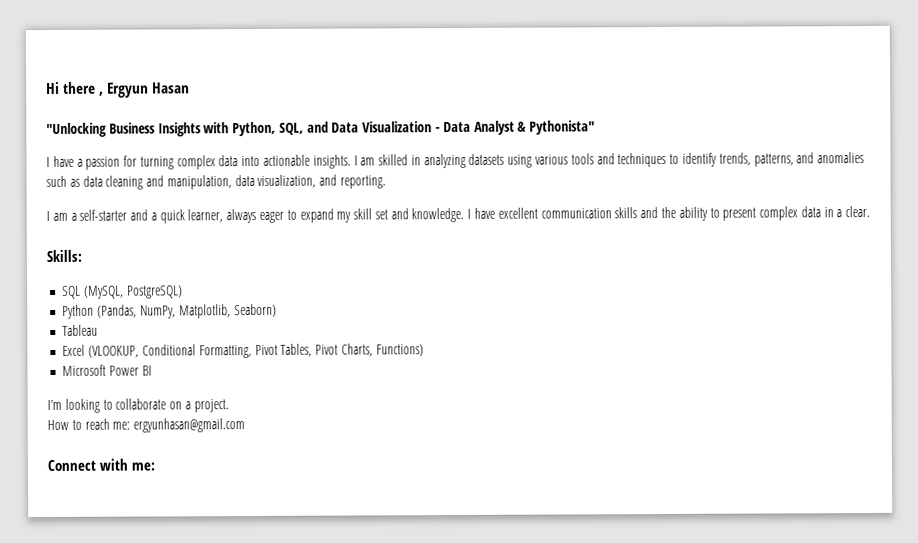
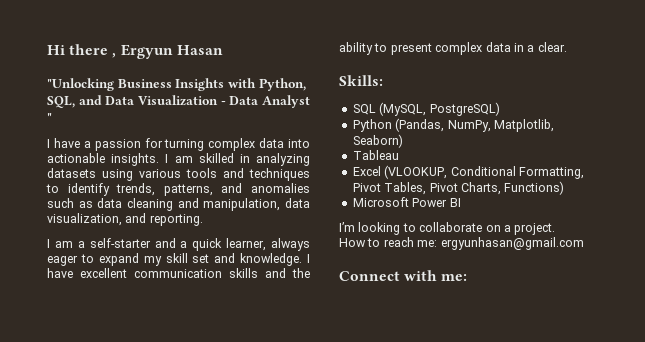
[517,120,596,135] & Pythonista" -> [47,113,52,122] "

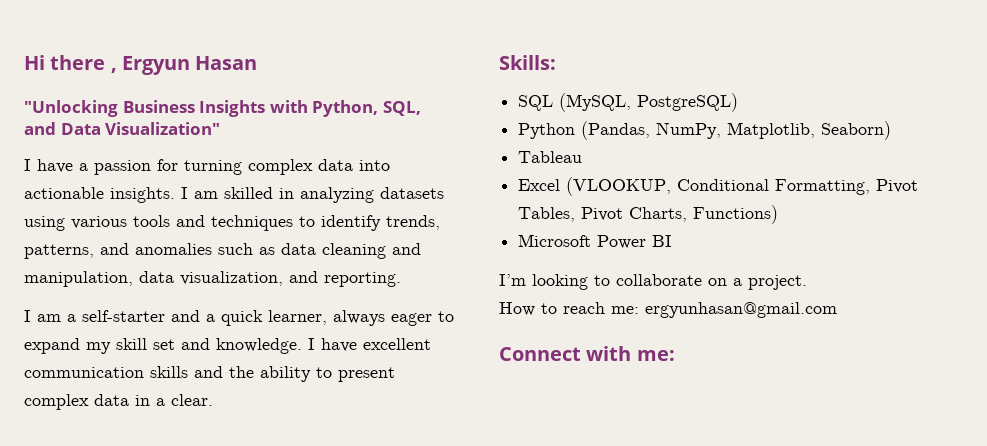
[137,95,310,108] [47,113,52,122] Visualization - Data Analyst " -> [105,122,221,135] Visualization"

